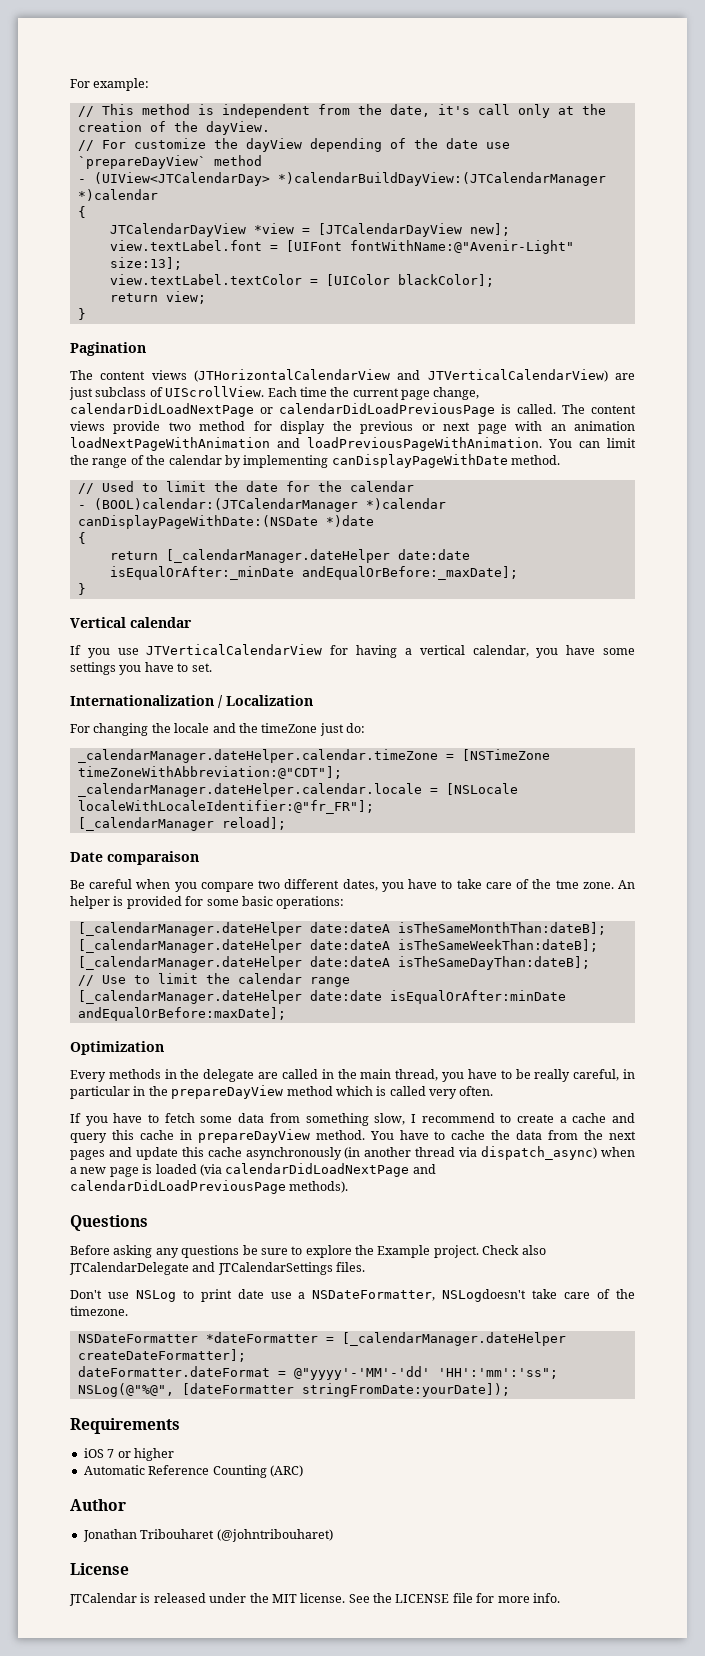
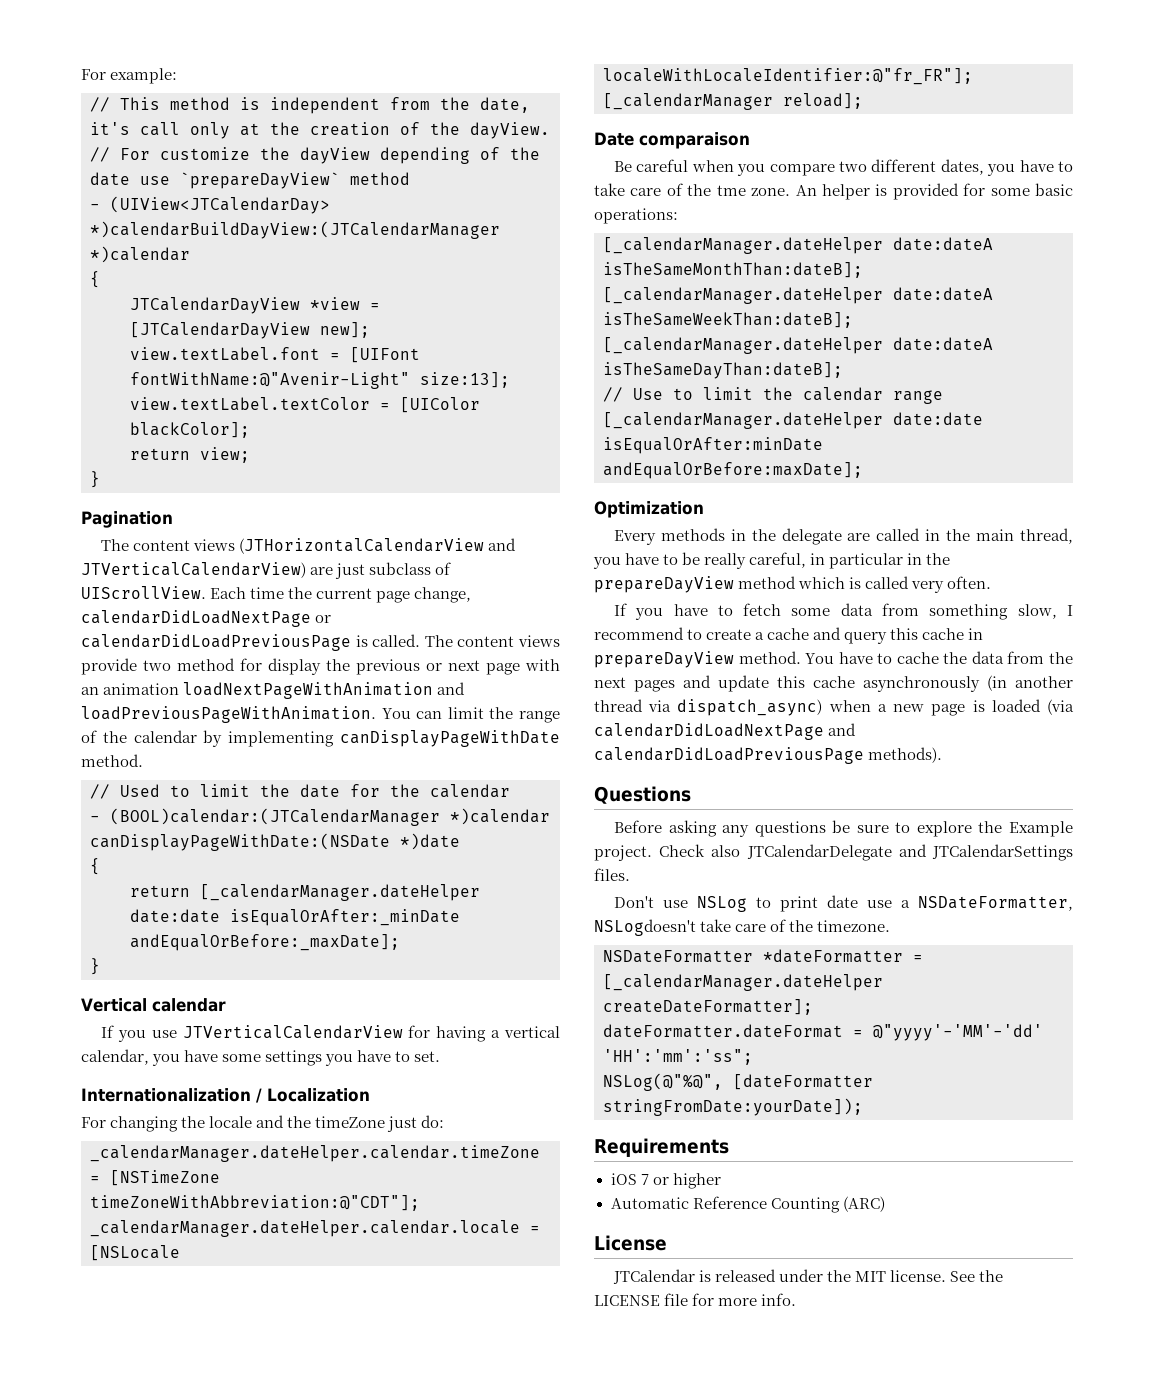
[70,1499,126,1511] [82,1529,333,1542] // Author // Jonathan Tribouharet (@johntribouharet) -> (885, 1204) none

